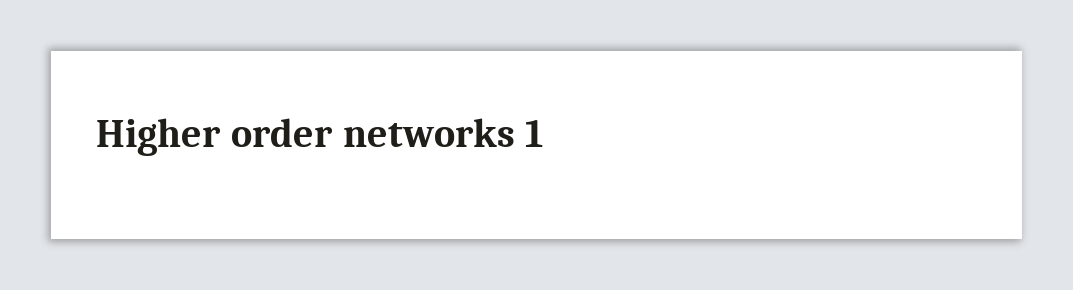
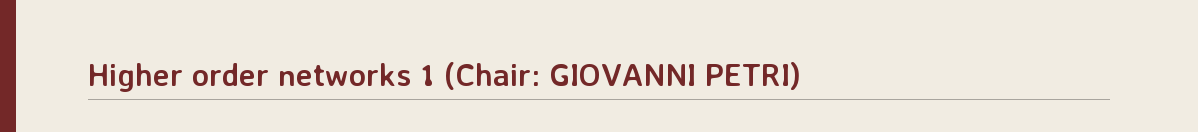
(544, 133) none -> [444,62,801,90] (Chair: GIOVANNI PETRI)

